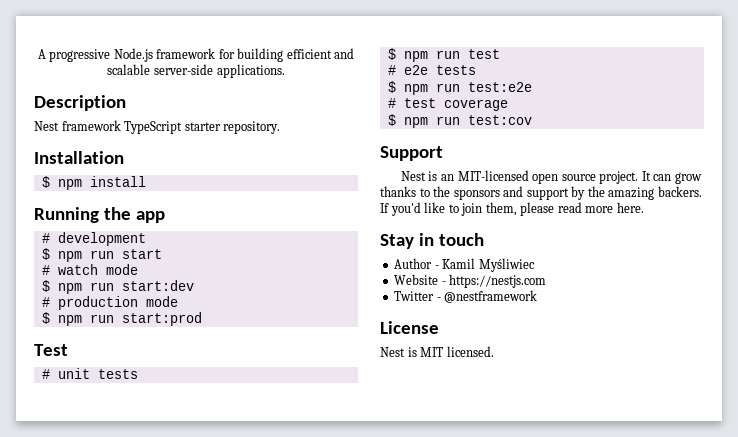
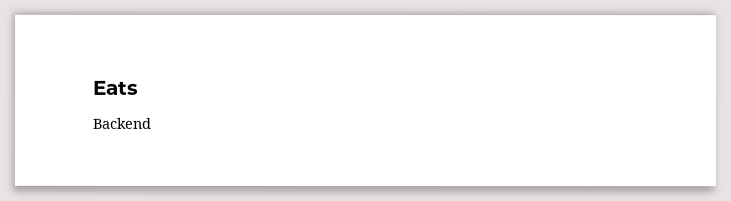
[37,48,355,62] [107,64,285,78] [34,95,126,111] [34,120,281,134] [34,151,124,164] [41,176,146,190] [34,207,165,223] [41,232,146,246] [41,248,162,262] [41,264,138,275] [41,280,194,294] [41,296,178,310] [41,312,202,326] [34,344,68,356] [41,368,138,379] [387,48,500,62] [387,65,476,75] [387,81,532,95] [387,98,508,111] [387,114,532,128] [380,146,443,161] [400,170,702,184] [380,186,702,200] [380,202,644,216] [380,233,484,249] [394,258,535,272] [394,274,547,288] [394,290,538,303] [380,321,439,334] [380,346,494,357] A progressive Node.js framework for building efficient and scalable server-side applications. // Description // Nest framework TypeScript starter repository. // Installation // $ npm install // Running the app // # development // $ npm run start // # watch mode // $ npm run start:dev // # production mode // $ npm run start:prod // Test // # unit tests // $ npm run test // # e2e tests // $ npm run test:e2e // # test coverage // $ npm run test:cov // Support // Nest is an MIT-licensed open source project. It can grow thanks to the sponsors and support by the amazing backers. If you'd like to join them, please read more here. // Stay in touch // Author - Kamil Myśliwiec // Website - https://nestjs.com // Twitter - @nestframework // License // Nest is MIT licensed. -> [93,80,139,95] [92,117,151,129] Eats // Backend

